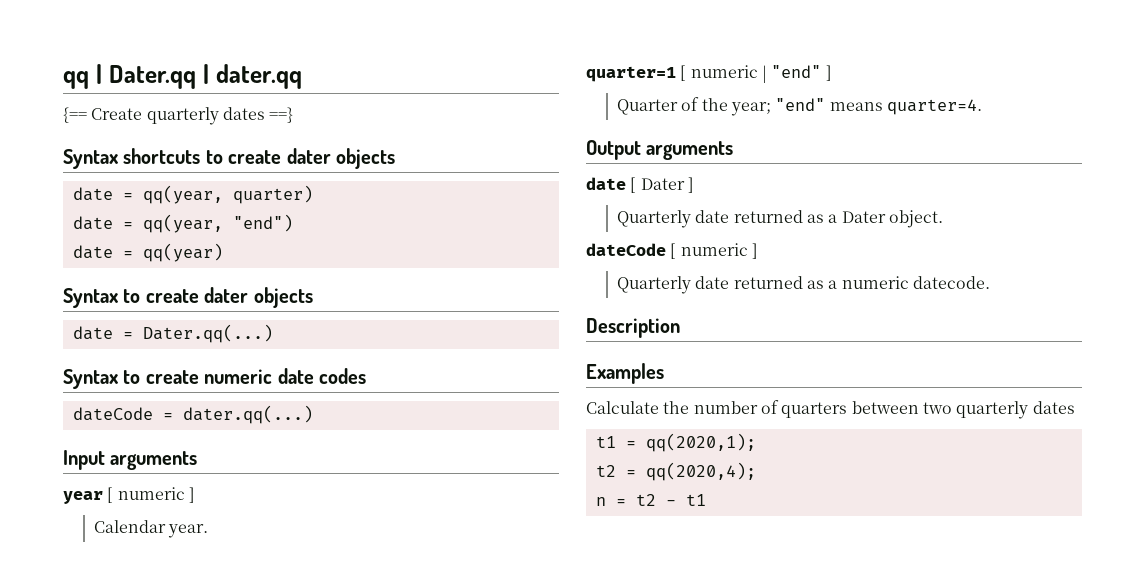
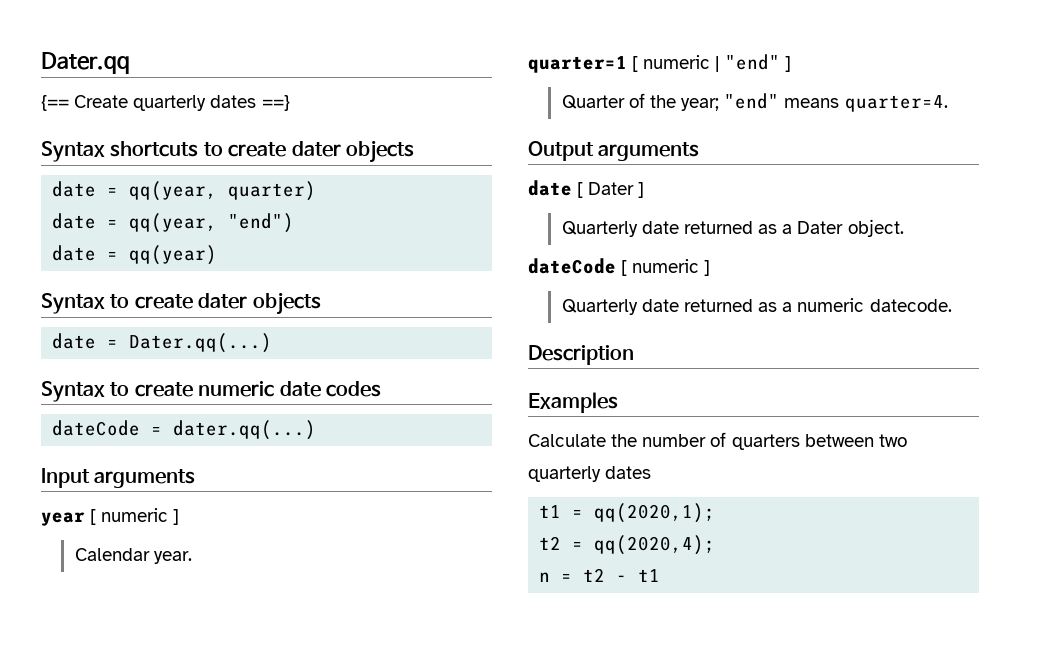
[63,64,102,89] qq | -> (41, 63) none
[203,64,302,89] | dater.qq -> (130, 63) none

